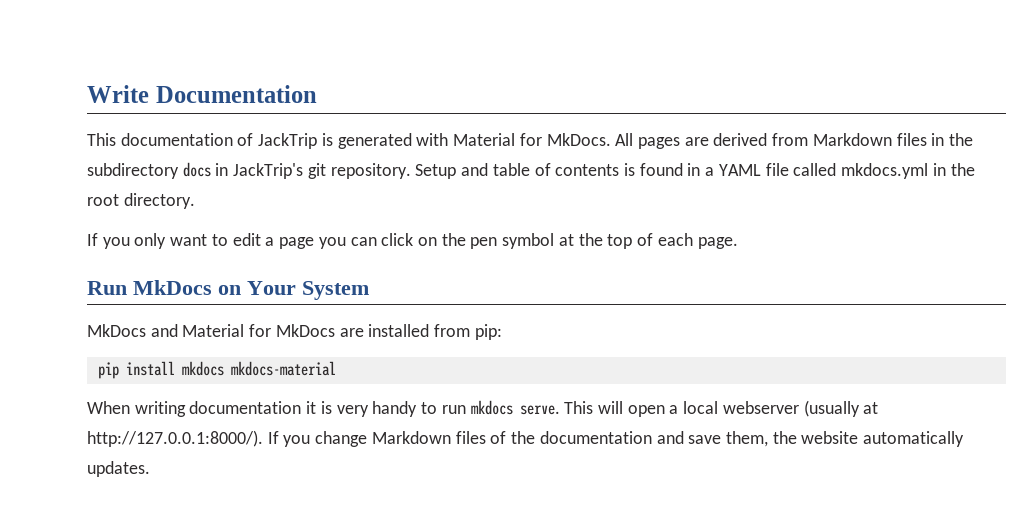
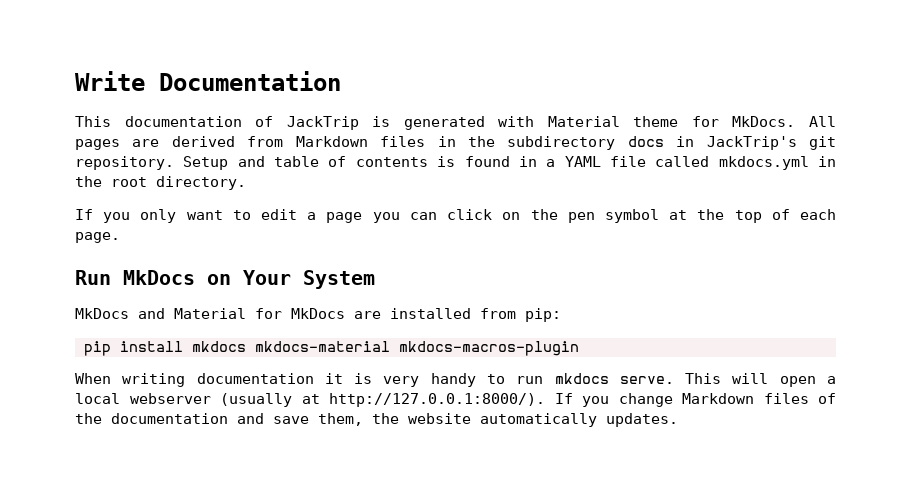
(516, 139) none -> [633,116,679,127] theme
(336, 368) none -> [399,341,579,356] mkdocs-macros-plugin

